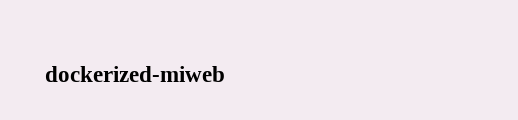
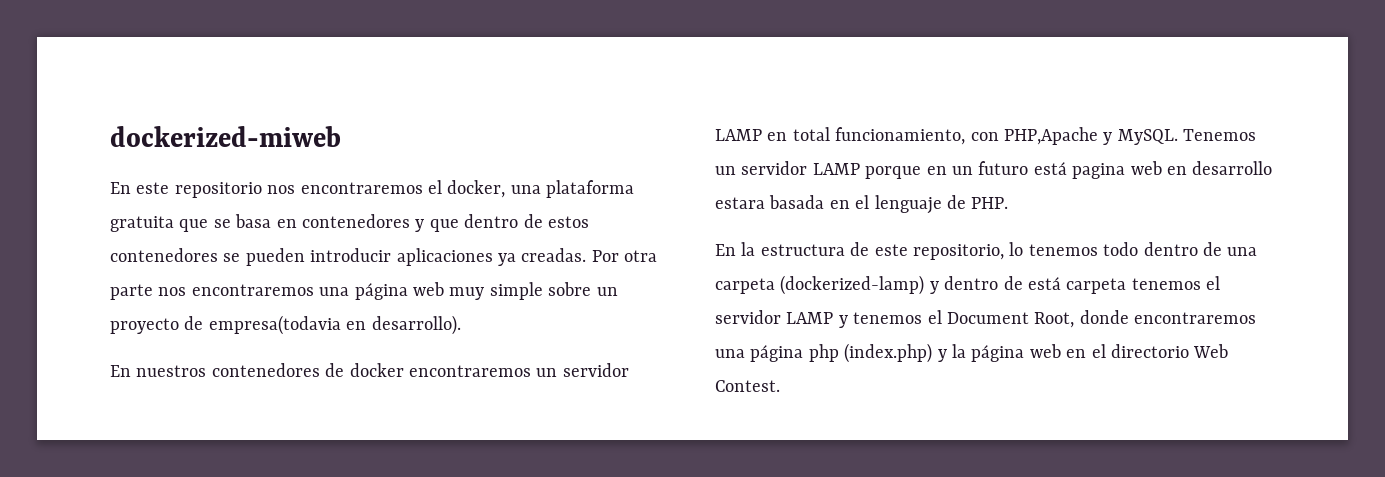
(225, 74) none -> [110,180,635,198] [110,214,589,232] [110,248,658,266] [110,282,618,300] [110,315,461,335] [110,363,629,377] [715,127,1257,145] [715,161,1273,179] [715,195,1009,214] [715,242,1258,260] [715,275,1221,295] [715,310,1257,328] [715,343,1229,363] [715,380,780,392] // En este repositorio nos encontraremos el docker, una plataforma gratuita que se basa en contenedores y que dentro de estos contenedores se pueden introducir aplicaciones ya creadas. Por otra parte nos encontraremos una página web muy simple sobre un proyecto de empresa(todavia en desarrollo). // En nuestros contenedores de docker encontraremos un servidor LAMP en total funcionamiento, con PHP,Apache y MySQL. Tenemos un servidor LAMP porque en un futuro está pagina web en desarrollo estara basada en el lenguaje de PHP. // En la estructura de este repositorio, lo tenemos todo dentro de una carpeta (dockerized-lamp) y dentro de está carpeta tenemos el servidor LAMP y tenemos el Document Root, donde encontraremos una página php (index.php) y la página web en el directorio Web Contest.

